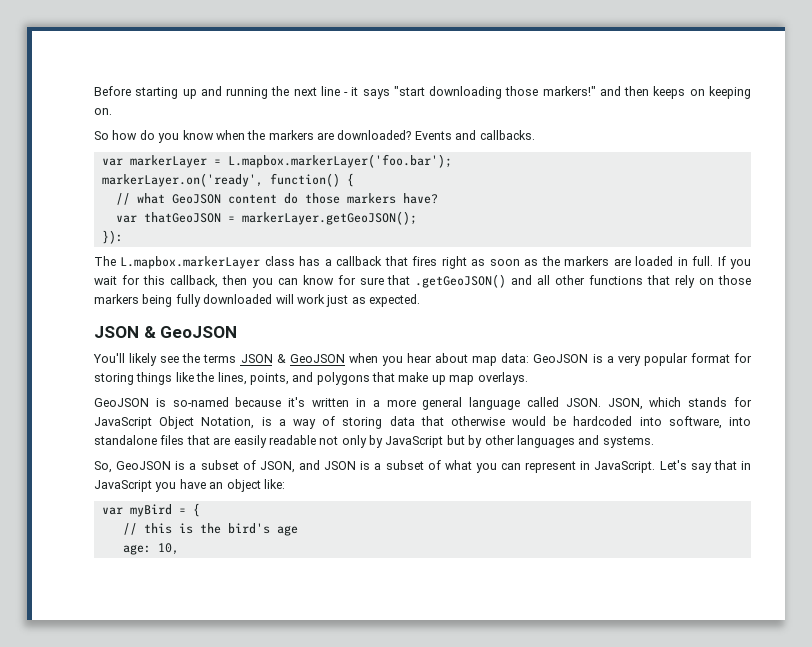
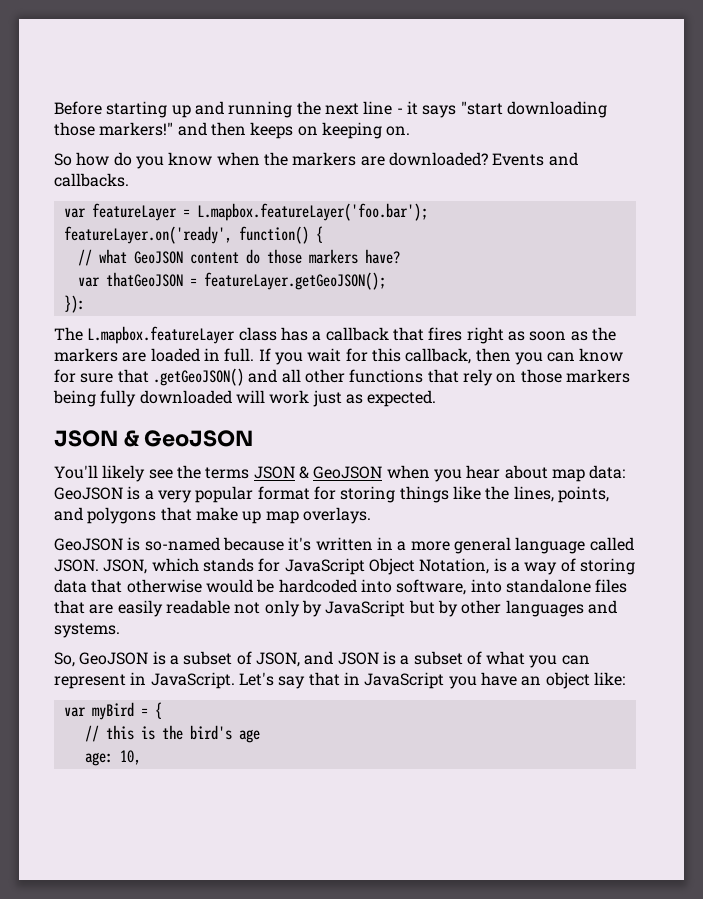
[129,154,452,168] [101,173,263,187] markerLayer = L.mapbox.markerLayer('foo.bar'); // markerLayer.on('ready', -> [91,203,428,221] [63,226,232,244] featureLayer = L.mapbox.featureLayer('foo.bar'); // featureLayer.on('ready',
[241,211,417,225] markerLayer.getGeoJSON(); -> [203,272,386,290] featureLayer.getGeoJSON();
[120,256,261,269] L.mapbox.markerLayer -> [87,326,236,344] L.mapbox.featureLayer

